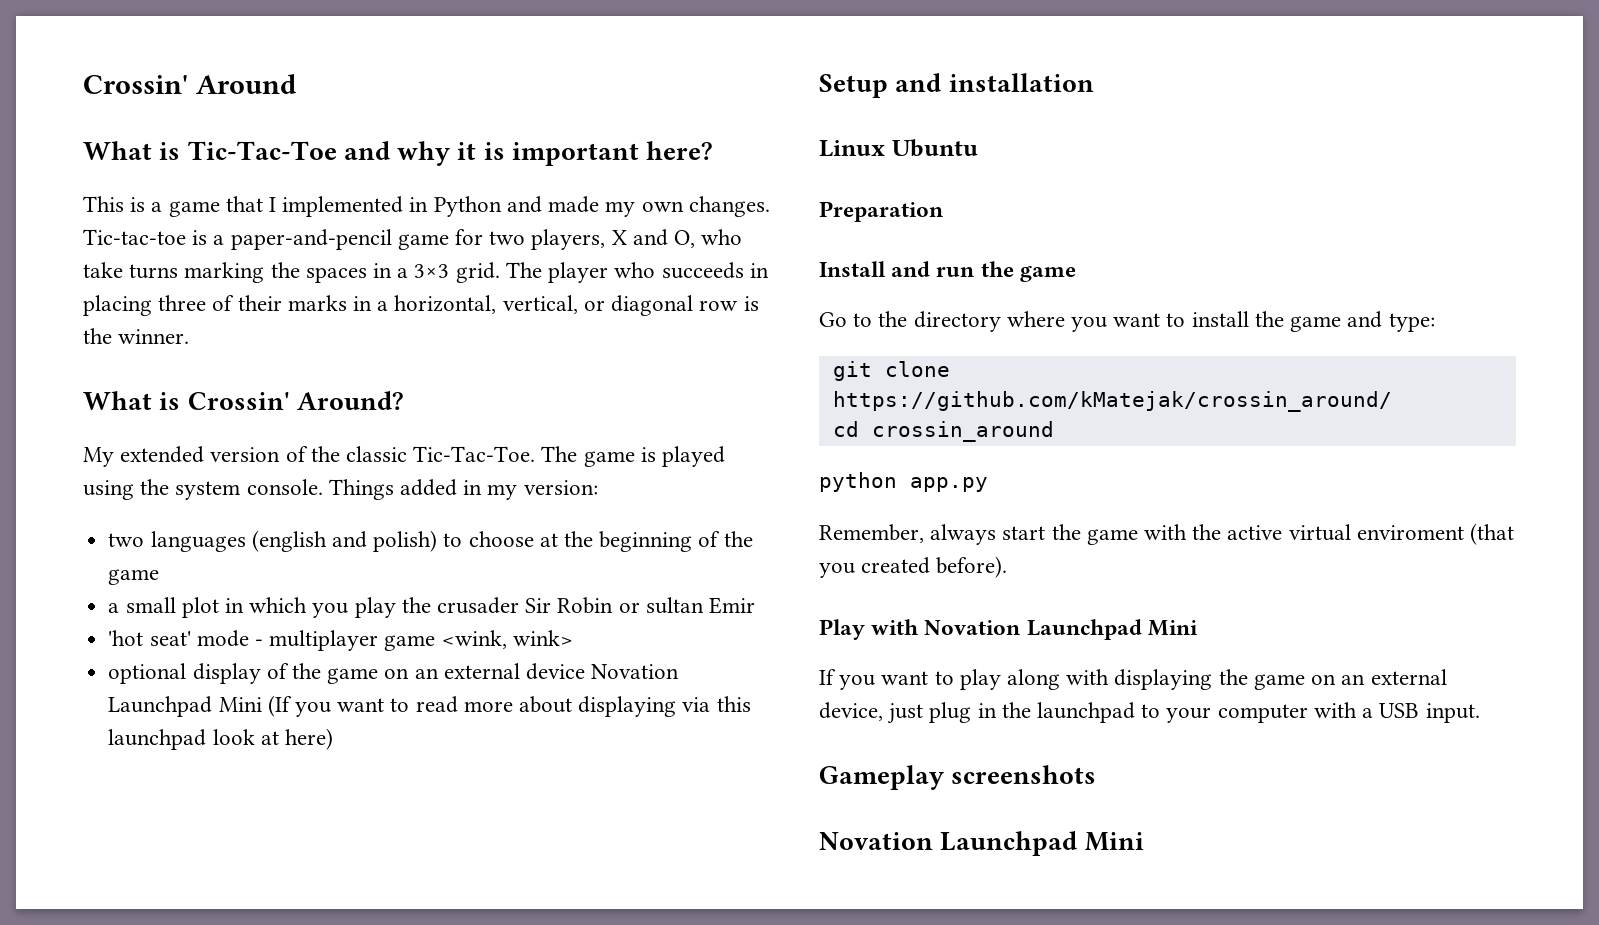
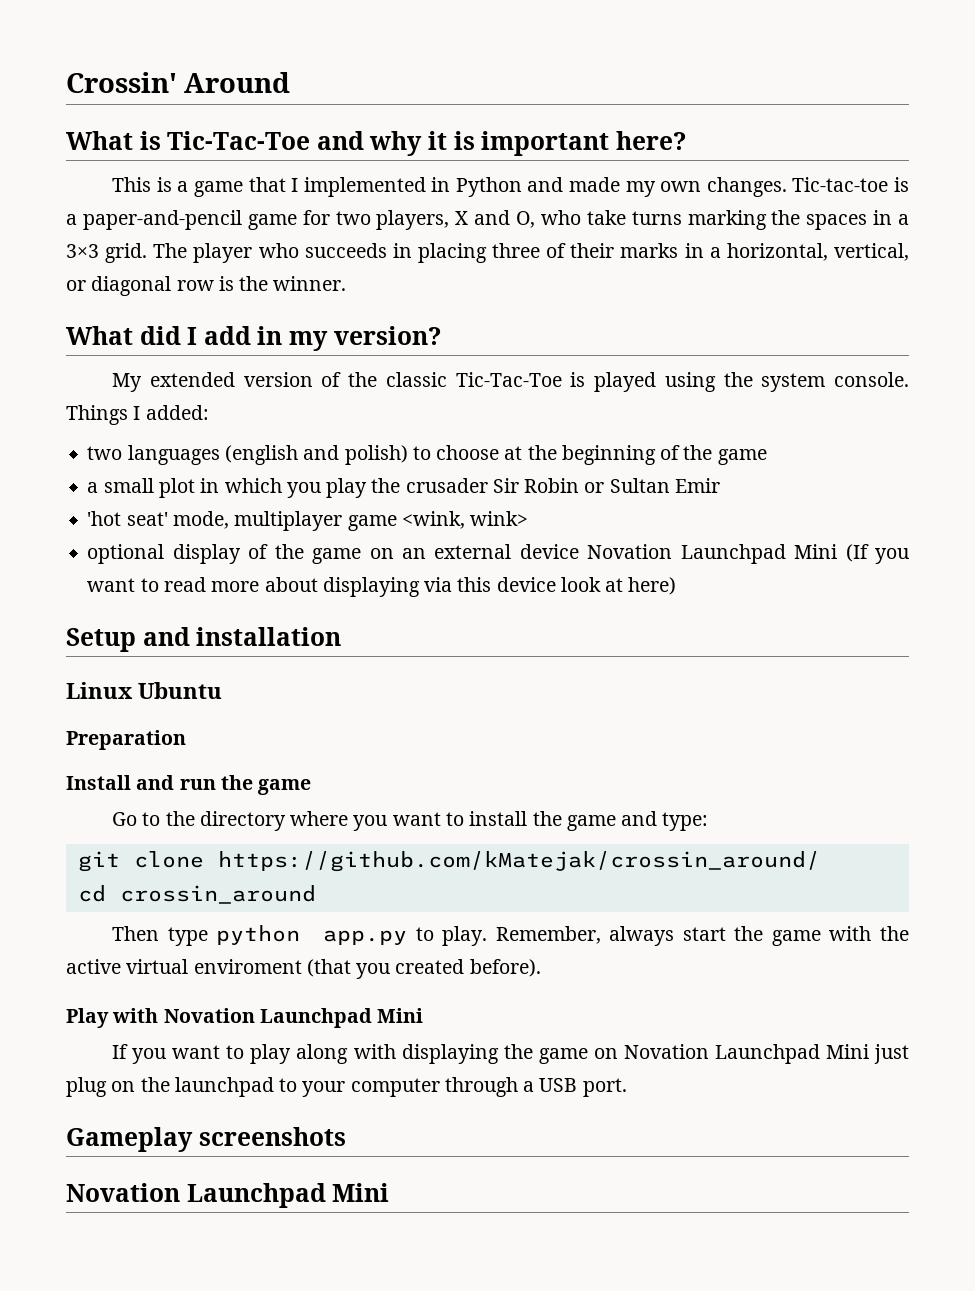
[159,391,404,410] is Crossin' Around? -> [139,326,441,351] did I add in my version?
[413,446,635,467] Tic-Tac-Toe. The game -> [455,372,562,387] Tic-Tac-Toe
[400,479,598,500] added in my version: -> [133,405,209,420] I added:
[645,597,704,614] sultan -> [609,478,670,493] Sultan
[196,630,263,647] mode - -> [172,511,229,529] mode,
[108,729,207,750] launchpad -> [496,577,556,592] device
(1054, 431) none -> [112,926,208,946] Then type
(988, 484) // -> [415,926,488,946] to play.
[1341,669,1447,685] [819,702,883,721] an external device, -> [623,1044,869,1064] Novation Launchpad Mini
[977,703,997,718] in -> [111,1081,136,1092] on
[1313,702,1357,718] with -> [444,1077,518,1097] through
[1425,703,1480,723] input. -> [582,1078,627,1097] port.

